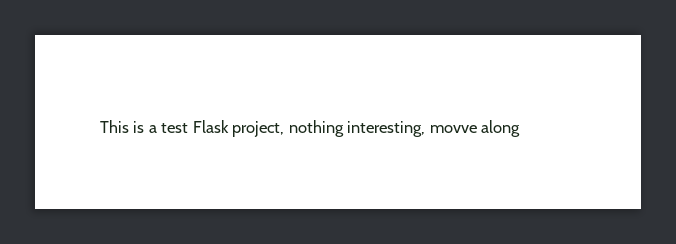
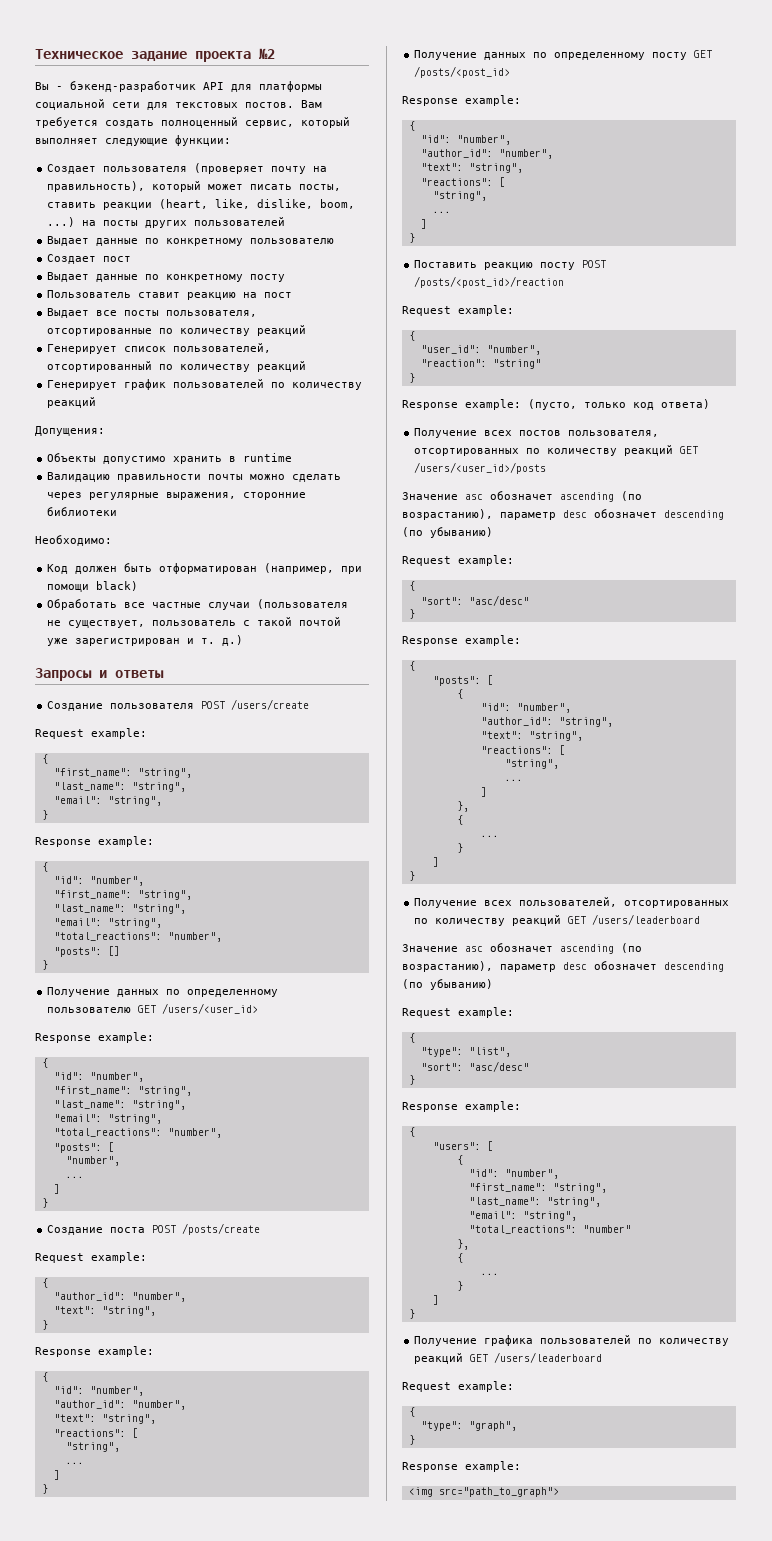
[100,120,521,137] This is a test Flask project, nothing interesting, movve along -> [35,48,275,62] [35,81,322,92] [35,99,322,110] [35,117,350,128] [35,135,231,146] [47,163,328,174] [47,181,342,192] [47,199,356,210] [47,217,286,228] [47,236,335,246] [47,254,132,264] [47,272,286,282] [47,290,293,300] [47,308,258,318] [47,325,307,336] [47,343,272,354] [47,361,307,372] [47,379,363,390] [47,397,97,408] [35,426,105,436] [47,453,293,464] [47,472,342,482] [47,492,307,500] [47,507,118,516] [35,535,112,546] [47,563,363,574] [47,581,139,592] [47,599,349,610] [47,617,342,628] [47,635,244,646] [35,668,164,681] [47,699,310,711] [35,728,147,739] [41,754,48,764] [53,768,192,778] [53,782,186,792] [53,796,162,806] [41,810,48,820] [35,836,154,847] [41,862,48,872] [53,876,144,886] [53,890,192,900] [53,904,186,914] [53,918,162,928] [53,932,222,942] [53,946,120,957] [41,960,48,970] [47,987,279,997] [47,1003,259,1014] [35,1032,154,1043] [41,1058,48,1068] [53,1072,144,1082] [53,1086,192,1096] [53,1100,186,1110] [53,1114,162,1124] [53,1128,222,1138] [53,1142,114,1153] [65,1156,120,1166] [65,1176,84,1178] [53,1184,60,1194] [41,1198,48,1208] [47,1223,261,1235] [35,1252,147,1263] [41,1278,48,1288] [53,1292,186,1302] [53,1306,156,1316] [41,1320,48,1330] [35,1346,154,1357] [41,1372,48,1382] [53,1386,144,1396] [53,1400,186,1410] [53,1414,156,1424] [53,1428,138,1438] [65,1442,120,1452] [65,1462,84,1464] [53,1470,60,1480] [41,1484,48,1494] [414,50,713,60] [414,66,511,78] [402,95,521,106] [408,121,415,131] [420,135,511,145] [420,149,553,159] [420,163,523,173] [420,177,505,187] [432,191,487,201] [432,211,451,213] [420,219,427,229] [408,233,415,243] [414,260,607,270] [414,276,565,288] [402,305,514,316] [408,331,415,341] [420,345,541,355] [420,359,541,369] [408,373,415,383] [402,399,710,410] [414,428,660,438] [414,445,699,456] [414,462,547,474] [402,491,642,502] [402,509,724,520] [402,527,493,538] [402,555,514,566] [408,581,415,591] [420,595,529,606] [408,609,415,619] [402,635,521,646] [408,661,415,671] [432,675,493,686] [456,689,463,699] [480,703,571,713] [480,717,613,727] [480,731,583,741] [480,745,565,755] [504,759,559,769] [504,779,523,781] [480,787,487,797] [456,801,469,812] [456,815,463,825] [480,835,499,837] [456,843,463,853] [432,857,439,867] [408,871,415,881] [414,897,730,908] [414,914,701,926] [402,943,642,954] [402,961,724,972] [402,979,493,990] [402,1007,514,1018] [408,1033,415,1043] [420,1047,511,1057] [420,1061,529,1072] [408,1075,415,1085] [402,1101,521,1112] [408,1127,415,1137] [432,1141,493,1151] [456,1155,463,1165] [468,1169,559,1179] [468,1183,607,1193] [468,1197,601,1207] [468,1211,577,1221] [468,1225,631,1234] [456,1239,469,1250] [456,1253,463,1263] [480,1273,499,1275] [456,1281,463,1291] [432,1295,439,1305] [408,1309,415,1319] [414,1335,730,1346] [414,1352,603,1364] [402,1381,514,1392] [408,1407,415,1417] [420,1421,517,1431] [408,1435,415,1445] [402,1461,521,1472] [408,1487,559,1497] Техническое задание проекта №2 // Вы - бэкенд-разработчик API для платформы социальной сети для текстовых постов. Вам требуется создать полноценный сервис, который выполняет следующие функции: // Создает пользователя (проверяет почту на правильность), который может писать посты, ставить реакции (heart, like, dislike, boom, ...) на посты других пользователей // Выдает данные по конкретному пользователю // Создает пост // Выдает данные по конкретному посту // Пользователь ставит реакцию на пост // Выдает все посты пользователя, отсортированные по количеству реакций // Генерирует список пользователей, отсортированный по количеству реакций // Генерирует график пользователей по количеству реакций // Допущения: // Объекты допустимо хранить в runtime // Валидацию правильности почты можно сделать через регулярные выражения, сторонние библиотеки // Необходимо: // Код должен быть отформатирован (например, при помощи black) // Обработать все частные случаи (пользователя не существует, пользователь с такой почтой уже зарегистрирован и т. д.) // Запросы и ответы // Создание пользователя POST /users/create // Request example: // { // "first_name": "string", // "last_name": "string", // "email": "string", // } // Response example: // { // "id": "number", // "first_name": "string", // "last_name": "string", // "email": "string", // "total_reactions": "number", // "posts": [] // } // Получение данных по определенному пользователю GET /users/<user_id> // Response example: // { // "id": "number", // "first_name": "string", // "last_name": "string", // "email": "string", // "total_reactions": "number", // "posts": [ // "number", // ... // ] // } // Создание поста POST /posts/create // Request example: // { // "author_id": "number", // "text": "string", // } // Response example: // { // "id": "number", // "author_id": "number", // "text": "string", // "reactions": [ // "string", // ... // ] // } // Получение данных по определенному посту GET /posts/<post_id> // Response example: // { // "id": "number", // "author_id": "number", // "text": "string", // "reactions": [ // "string", // ... // ] // } // Поставить реакцию посту POST /posts/<post_id>/reaction // Request example: // { // "user_id": "number", // "reaction": "string" // } // Response example: (пусто, только код ответа) // Получение всех постов пользователя, отсортированных по количеству реакций GET /users/<user_id>/posts // Значение asc обозначет ascending (по возрастанию), параметр desc обозначет descending (по убыванию) // Request example: // { // "sort": "asc/desc" // } // Response example: // { // "posts": [ // { // "id": "number", // "author_id": "string", // "text": "string", // "reactions": [ // "string", // ... // ] // }, // { // ... // } // ] // } // Получение всех пользователей, отсортированных по количеству реакций GET /users/leaderboard // Значение asc обозначет ascending (по возрастанию), параметр desc обозначет descending (по убыванию) // Request example: // { // "type": "list", // "sort": "asc/desc" // } // Response example: // { // "users": [ // { // "id": "number", // "first_name": "string", // "last_name": "string", // "email": "string", // "total_reactions": "number" // }, // { // ... // } // ] // } // Получение графика пользователей по количеству реакций GET /users/leaderboard // Request example: // { // "type": "graph", // } // Response example: // <img src="path_to_graph">

